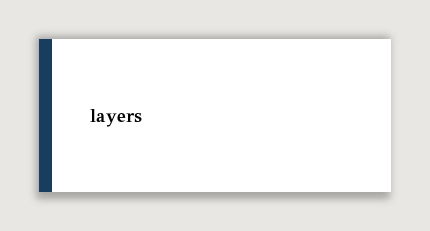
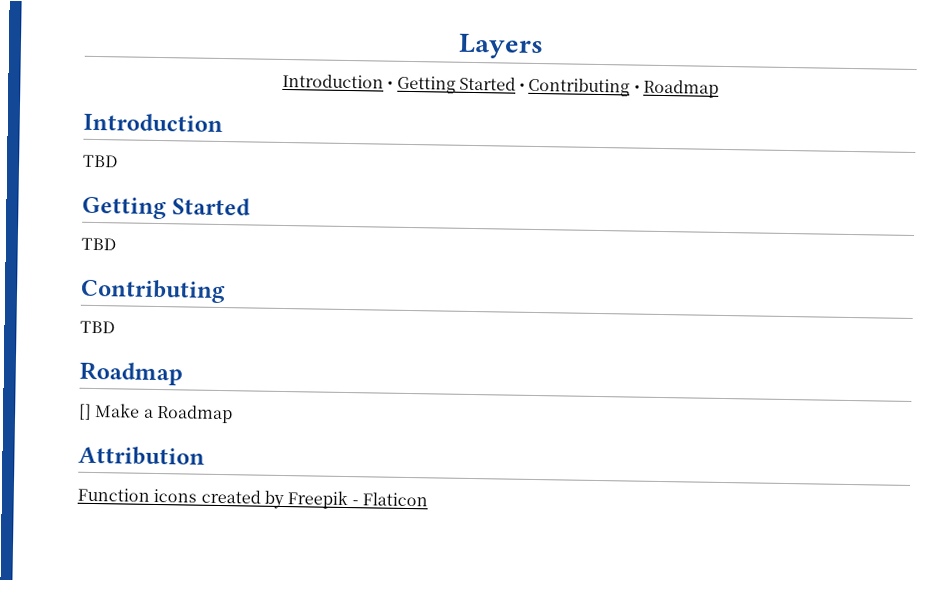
[90,109,142,127] layers -> [458,33,544,60] [281,73,720,98] [83,112,223,133] [83,154,118,168] [82,196,252,220] [81,237,116,251] [80,278,226,304] [80,320,115,334] [79,361,183,386] [79,403,233,424] [78,445,205,466] [77,487,428,510] Layers // Introduction • Getting Started • Contributing • Roadmap // Introduction // TBD // Getting Started // TBD // Contributing // TBD // Roadmap // [] Make a Roadmap // Attribution // Function icons created by Freepik - Flaticon

